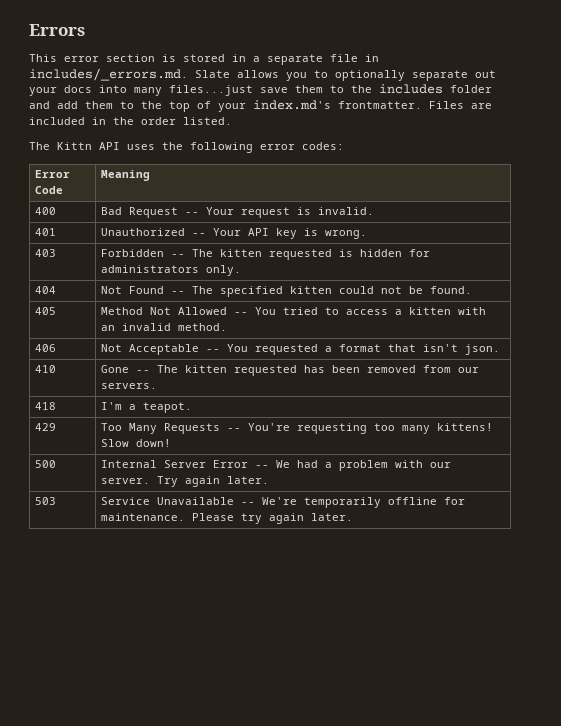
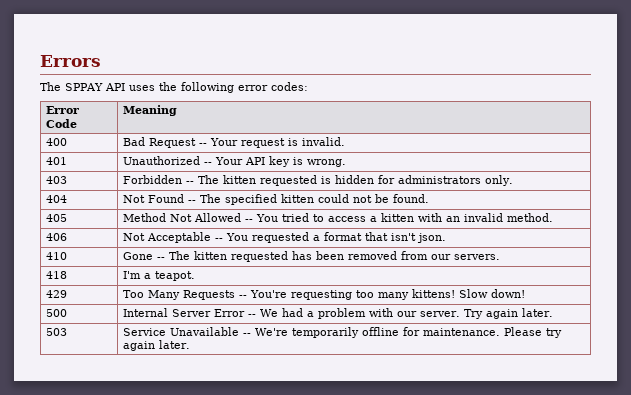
[29,54,379,65] [29,68,496,81] [29,84,492,96] [29,100,492,112] [29,117,232,125] [29,142,92,150] // This error section is stored in a separate file in includes/_errors.md. Slate allows you to optionally separate out your docs into many files...just save them to the includes folder and add them to the top of your index.md's frontmatter. Files are included in the order listed. // The Kittn -> [40,82,103,91] // The SPPAY

